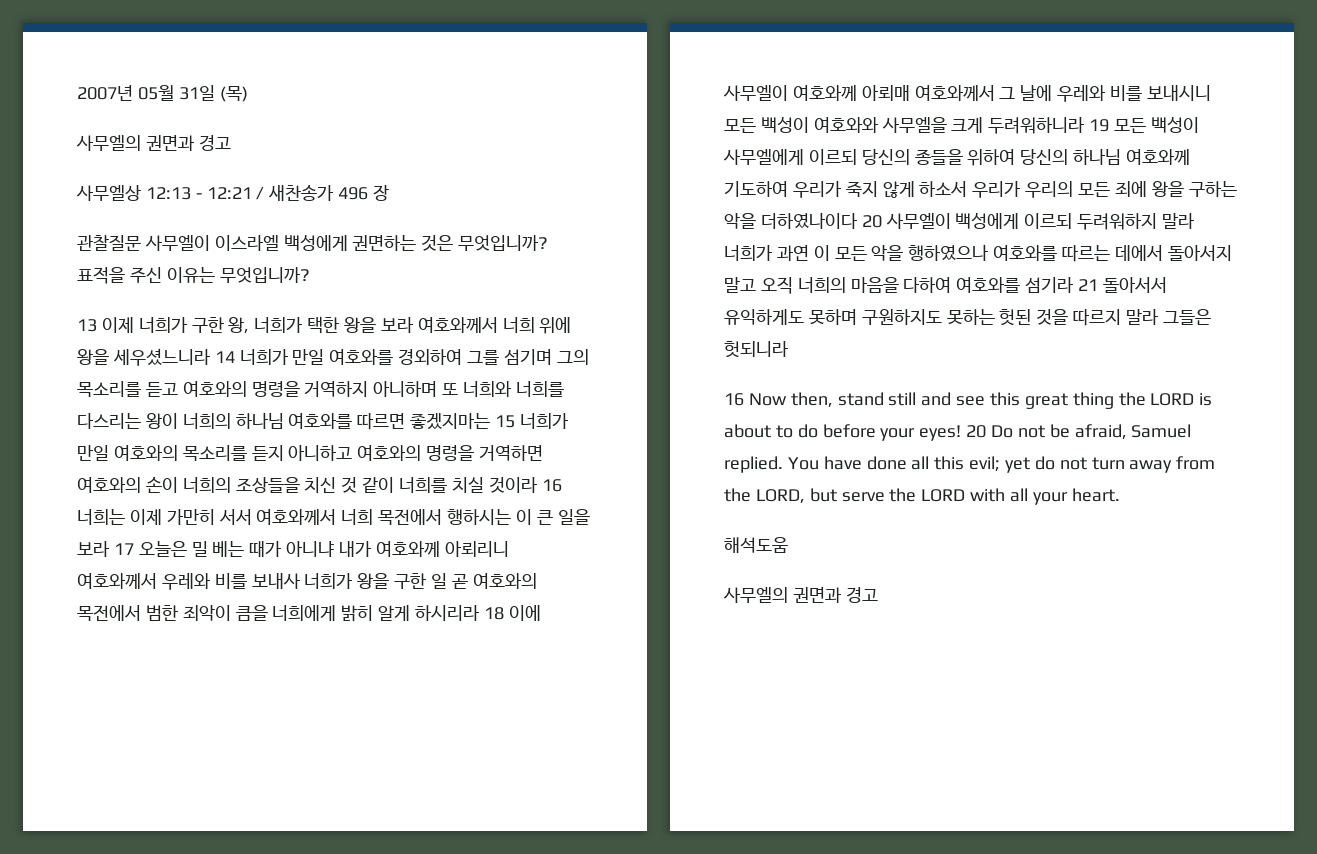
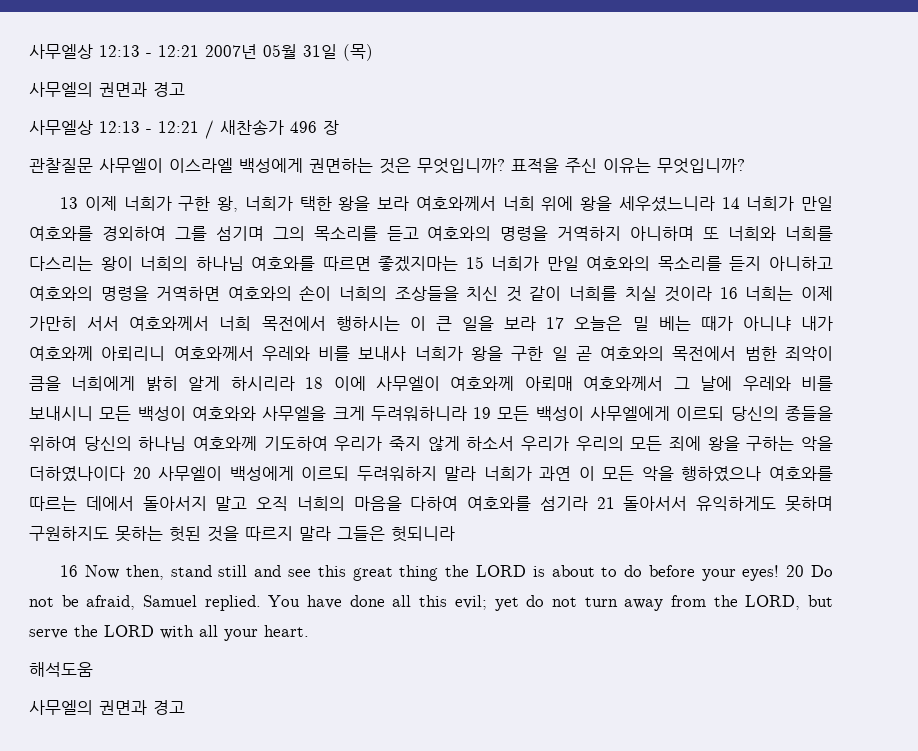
(77, 93) none -> [29,44,199,59] 사무엘상 12:13 - 12:21

